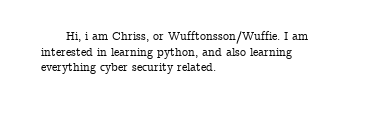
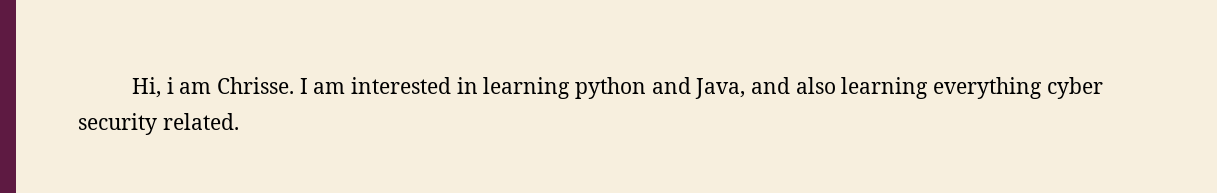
[111,31,280,44] Chriss, or Wufftonsson/Wuffie. -> [217,77,295,94] Chrisse.
[157,48,198,59] python, -> [575,77,746,99] python and Java,

